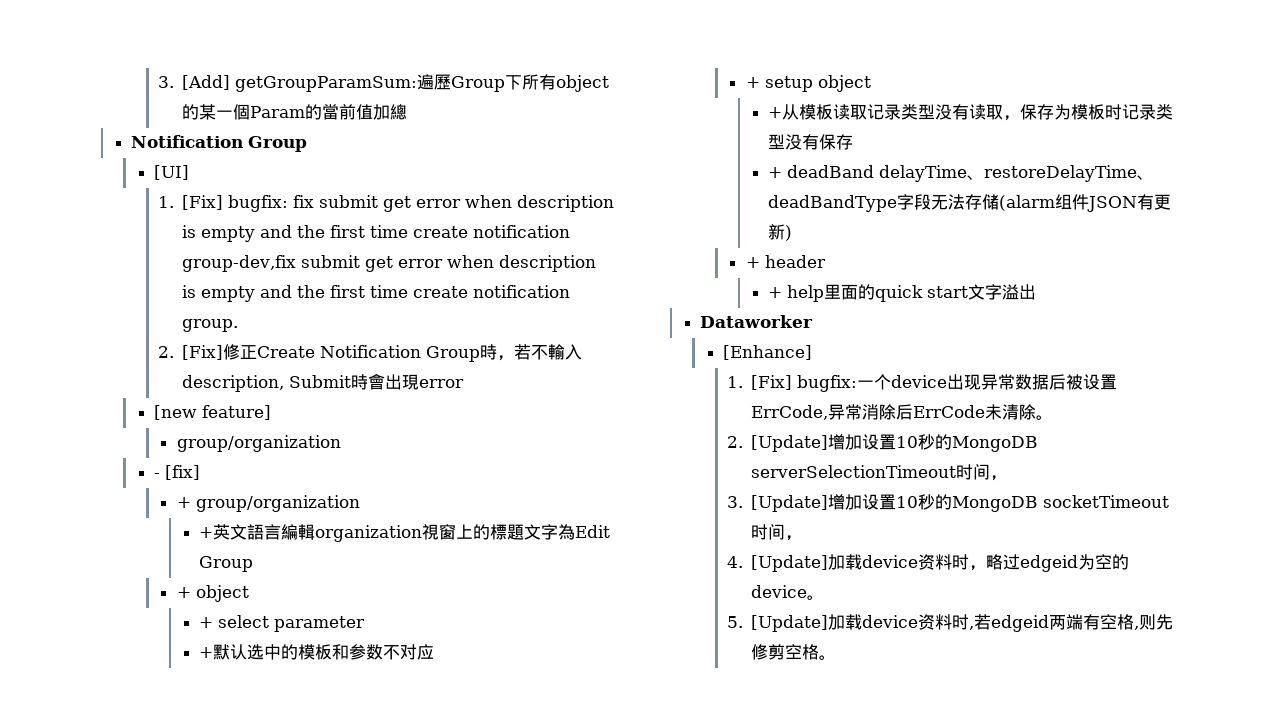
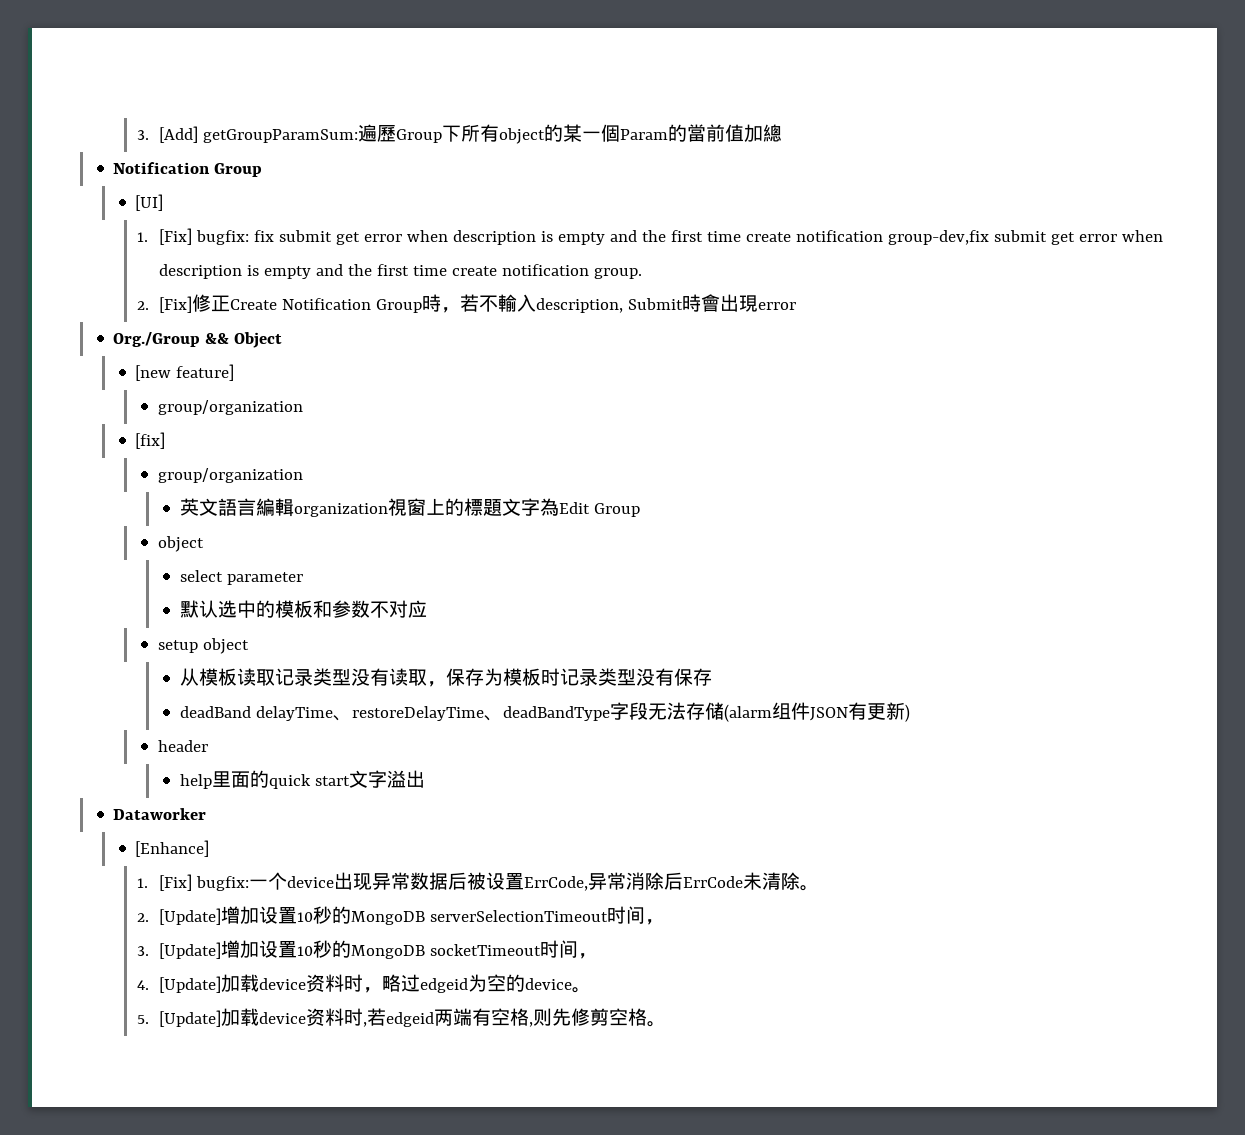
(465, 383) none -> [113,332,283,348] // Org./Group && Object
[153,473,160,478] - -> (303, 407) none
[176,495,360,512] [199,527,214,538] + group/organization // + -> [157,468,303,483] group/organization //
[176,585,249,602] [199,617,214,628] + object // + -> [157,536,204,552] object //
[199,647,214,658] + -> (303, 578) none
[745,77,760,88] + -> (427, 609) none
[768,107,783,118] + -> (249, 646) none
[768,167,783,178] + -> (712, 677) none
[745,257,760,268] + -> (910, 713) none
[768,287,783,298] + -> (208, 746) none

